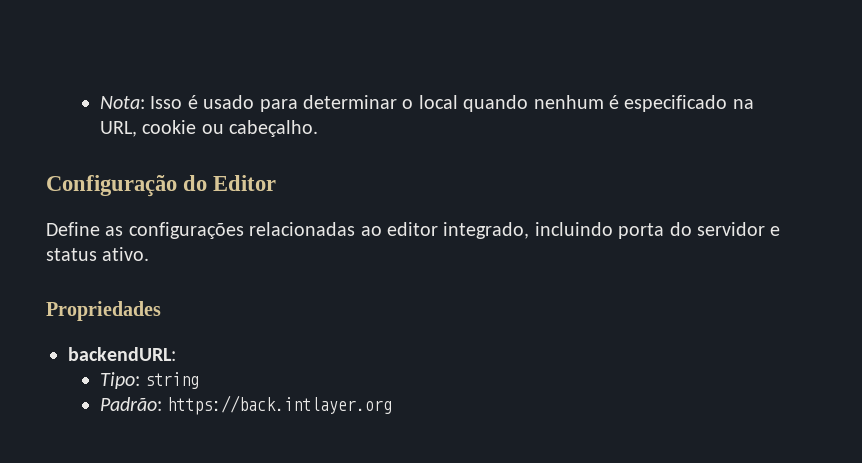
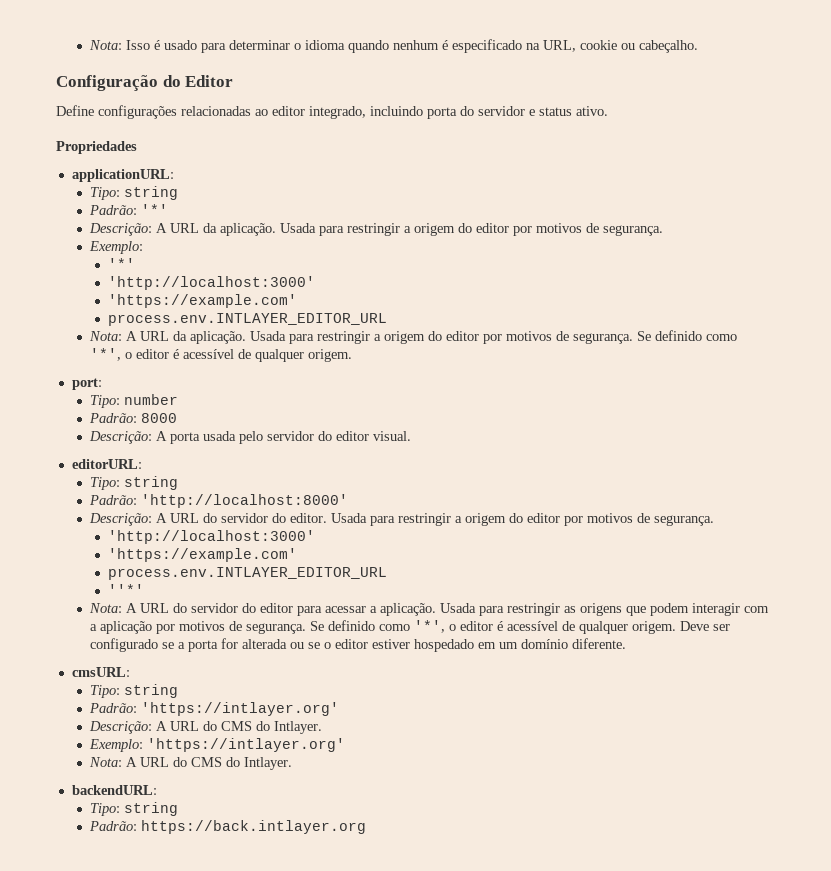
[418,95,458,109] local -> [304,40,345,50] idioma
[105,226,124,236] as -> (94, 110) none
(161, 311) none -> [71,169,174,182] [89,186,178,200] [88,204,168,215] [88,223,663,236] [88,241,143,254] [107,258,135,269] [107,276,315,290] [107,294,297,308] [107,313,387,326] [88,330,737,344] [89,348,352,362] [71,378,102,390] [89,394,178,408] [88,413,177,423] [88,431,411,444] [71,459,142,469] [89,476,178,490] [88,494,348,508] [88,513,714,526] [107,530,315,544] [107,548,297,562] [107,567,387,580] [107,584,144,595] [88,603,769,616] [89,620,730,634] [89,638,626,652] [71,667,130,677] [89,684,178,698] [88,702,339,716] [88,721,322,734] [88,738,345,752] [88,757,292,770] // applicationURL: // Tipo: string // Padrão: '*' // Descrição: A URL da aplicação. Usada para restringir a origem do editor por motivos de segurança. // Exemplo: // '*' // 'http://localhost:3000' // 'https://example.com' // process.env.INTLAYER_EDITOR_URL // Nota: A URL da aplicação. Usada para restringir a origem do editor por motivos de segurança. Se definido como '*', o editor é acessível de qualquer origem. // port: // Tipo: number // Padrão: 8000 // Descrição: A porta usada pelo servidor do editor visual. // editorURL: // Tipo: string // Padrão: 'http://localhost:8000' // Descrição: A URL do servidor do editor. Usada para restringir a origem do editor por motivos de segurança. // 'http://localhost:3000' // 'https://example.com' // process.env.INTLAYER_EDITOR_URL // ''*' // Nota: A URL do servidor do editor para acessar a aplicação. Usada para restringir as origens que podem interagir com a aplicação por motivos de segurança. Se definido como '*', o editor é acessível de qualquer origem. Deve ser configurado se a porta for alterada ou se o editor estiver hospedado em um domínio diferente. // cmsURL: // Tipo: string // Padrão: 'https://intlayer.org' // Descrição: A URL do CMS do Intlayer. // Exemplo: 'https://intlayer.org' // Nota: A URL do CMS do Intlayer.

